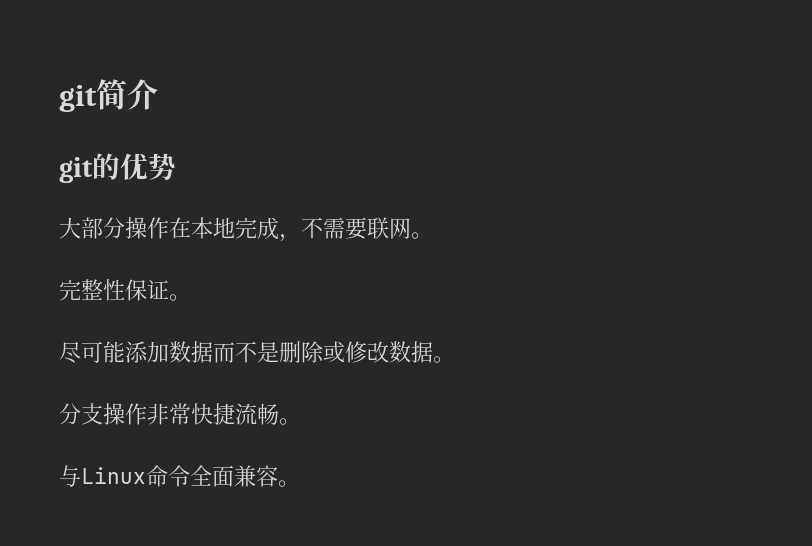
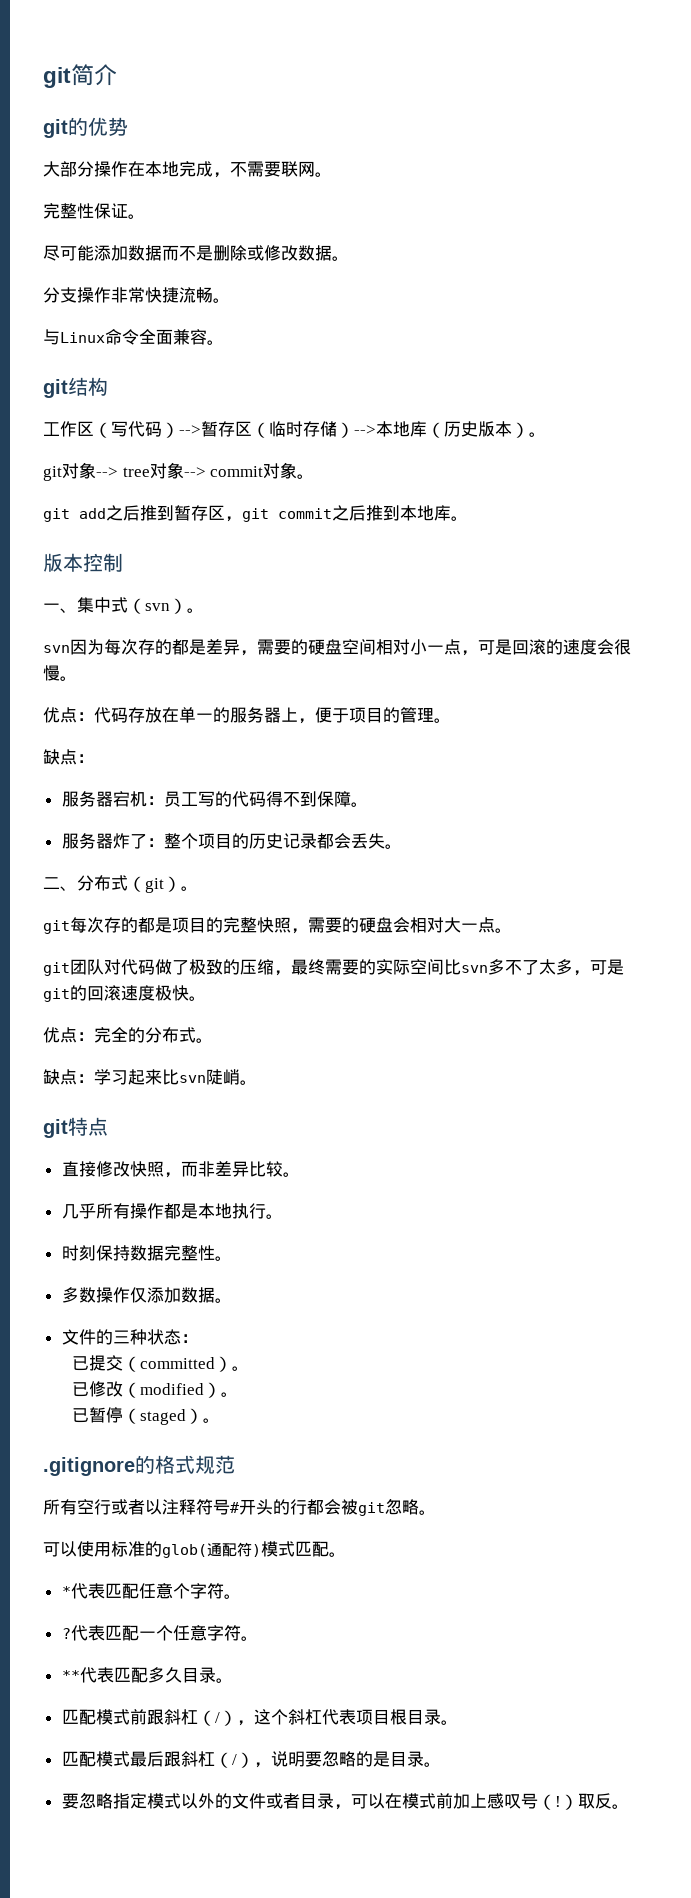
(300, 483) none -> [43,377,108,398] [43,421,546,438] [43,462,315,481] [43,505,468,522] [43,553,123,572] [43,597,204,614] [43,639,631,656] [43,665,77,681] [43,707,451,724] [43,749,94,765] [61,791,368,807] [61,833,402,849] [43,875,198,893] [43,917,512,934] [43,959,624,976] [43,985,206,1002] [43,1027,213,1043] [43,1069,257,1085] [43,1117,108,1138] [61,1161,300,1178] [61,1203,283,1219] [61,1245,232,1261] [61,1287,232,1303] [61,1329,198,1345] [72,1355,250,1372] [72,1381,239,1398] [72,1407,221,1425] [43,1455,235,1476] [43,1498,436,1516] [43,1541,346,1558] [61,1583,241,1599] [61,1625,258,1641] [61,1667,233,1683] [61,1709,458,1726] [61,1750,441,1768] [61,1792,629,1810] // git结构 // 工作区（写代码）-->暂存区（临时存储）-->本地库（历史版本）。 // git对象--> tree对象--> commit对象。 // git add之后推到暂存区，git commit之后推到本地库。 // 版本控制 // 一、集中式（svn）。 // svn因为每次存的都是差异，需要的硬盘空间相对小一点，可是回滚的速度会很慢。 // 优点：代码存放在单一的服务器上，便于项目的管理。 // 缺点： // 服务器宕机：员工写的代码得不到保障。 // 服务器炸了：整个项目的历史记录都会丢失。 // 二、分布式（git）。 // git每次存的都是项目的完整快照，需要的硬盘会相对大一点。 // git团队对代码做了极致的压缩，最终需要的实际空间比svn多不了太多，可是git的回滚速度极快。 // 优点：完全的分布式。 // 缺点：学习起来比svn陡峭。 // git特点 // 直接修改快照，而非差异比较。 // 几乎所有操作都是本地执行。 // 时刻保持数据完整性。 // 多数操作仅添加数据。 // 文件的三种状态： // 已提交（committed）。 // 已修改（modified）。 // 已暂停（staged）。 // .gitignore的格式规范 // 所有空行或者以注释符号#开头的行都会被git忽略。 // 可以使用标准的glob(通配符)模式匹配。 // *代表匹配任意个字符。 // ?代表匹配一个任意字符。 // **代表匹配多久目录。 // 匹配模式前跟斜杠（/），这个斜杠代表项目根目录。 // 匹配模式最后跟斜杠（/），说明要忽略的是目录。 // 要忽略指定模式以外的文件或者目录，可以在模式前加上感叹号（!）取反。

